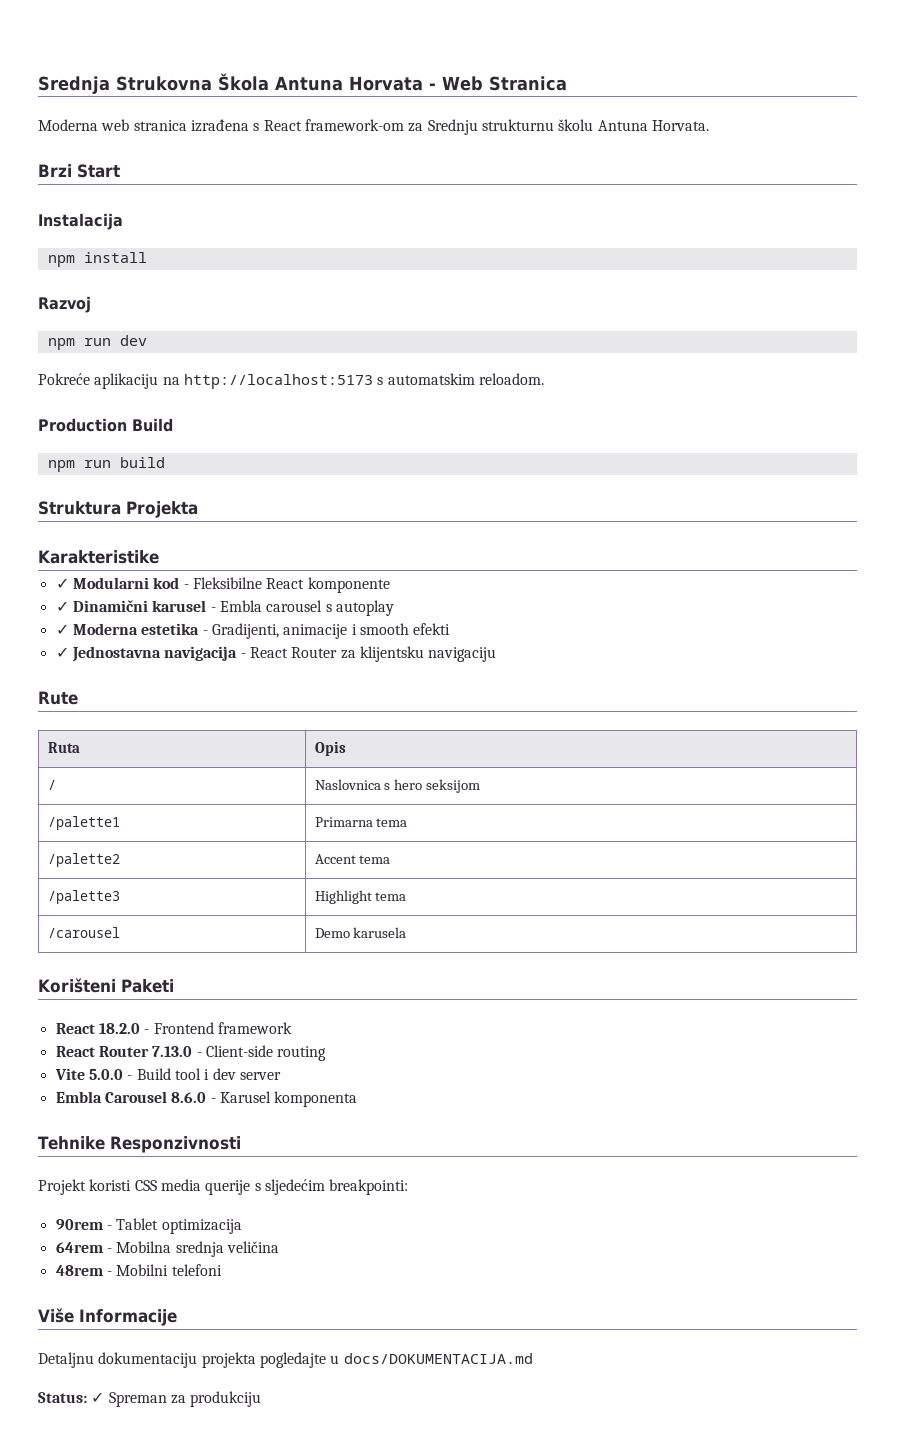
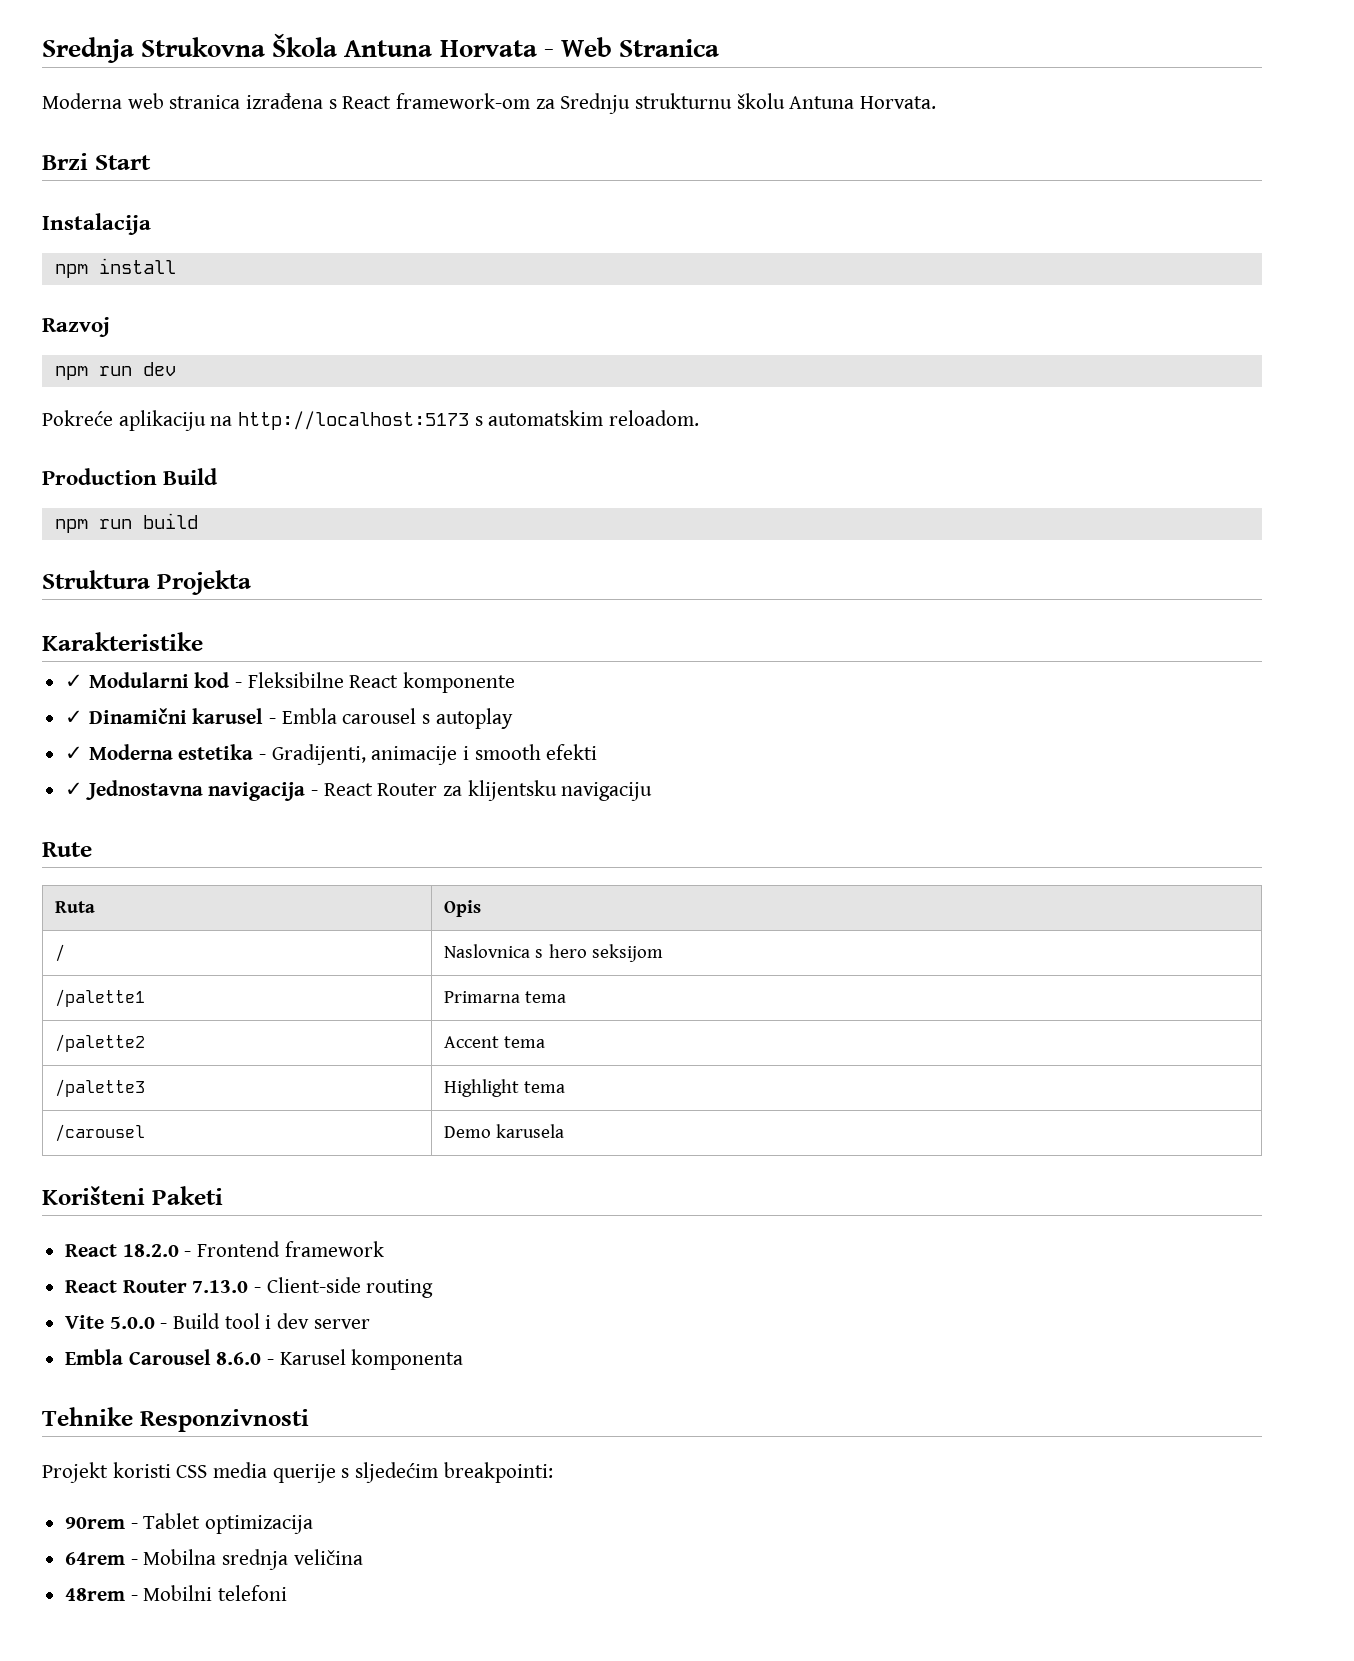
[38,1308,177,1326] [38,1352,533,1368] [38,1391,262,1407] // Više Informacije // Detaljnu dokumentaciju projekta pogledajte u docs/DOKUMENTACIJA.md // Status: ✓ Spreman za produkciju -> (288, 1593) none

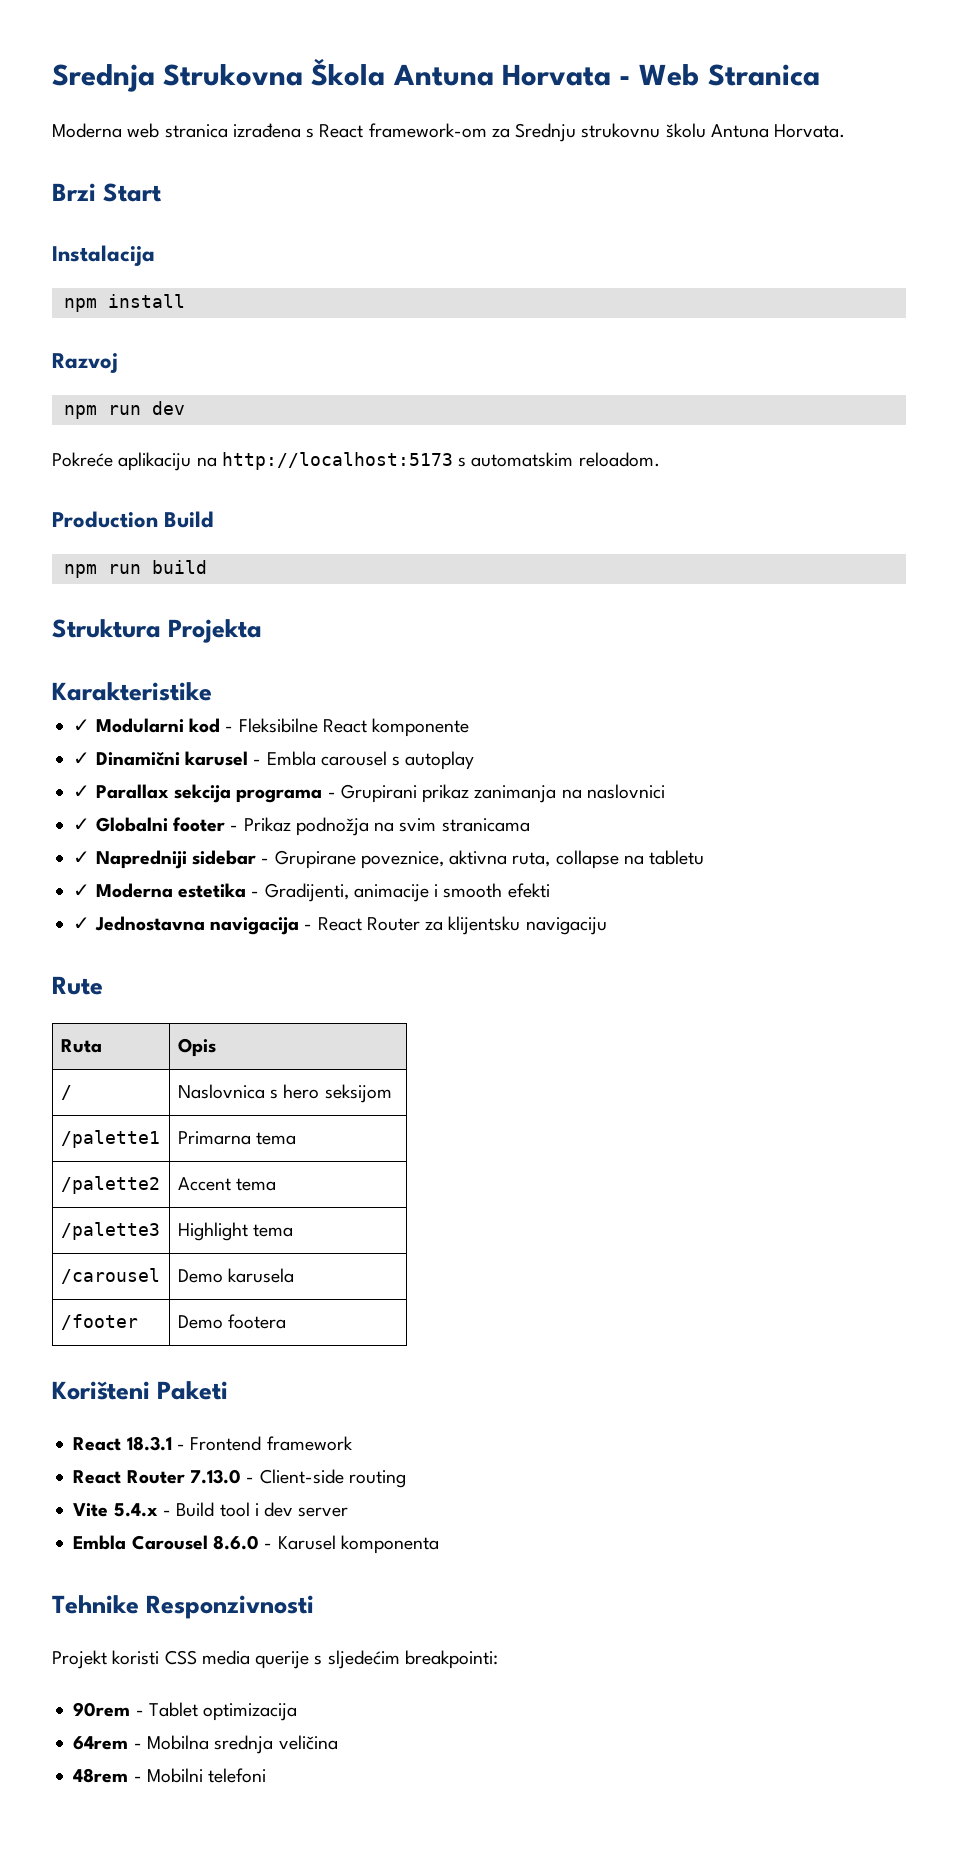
[635,93,733,109] strukturnu -> [581,123,661,138] strukovnu
(513, 718) none -> [73,784,665,803] [73,817,530,836] [73,850,705,869] // ✓ Parallax sekcija programa - Grupirani prikaz zanimanja na naslovnici // ✓ Globalni footer - Prikaz podnožja na svim stranicama // ✓ Napredniji sidebar - Grupirane poveznice, aktivna ruta, collapse na tabletu
(565, 1131) none -> [60,1314,138,1330] [177,1314,287,1329] // /footer | Demo footera
[122,1244,179,1257] 18.2.0 -> [126,1436,172,1451] 18.3.1
[109,1316,155,1329] 5.0.0 -> [113,1503,158,1517] 5.4.x

